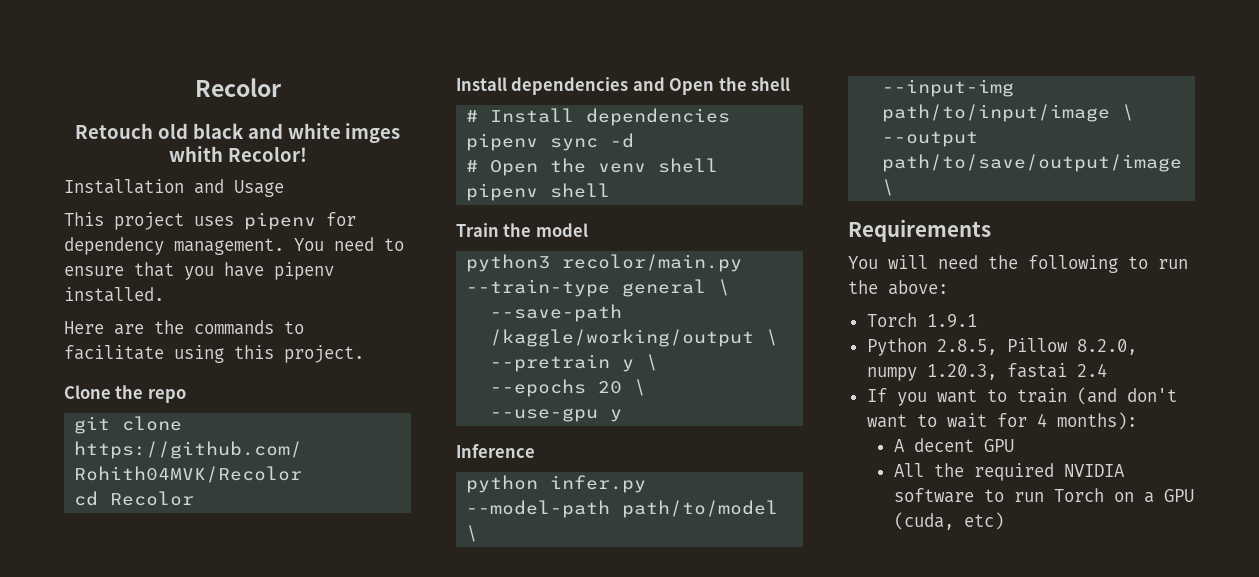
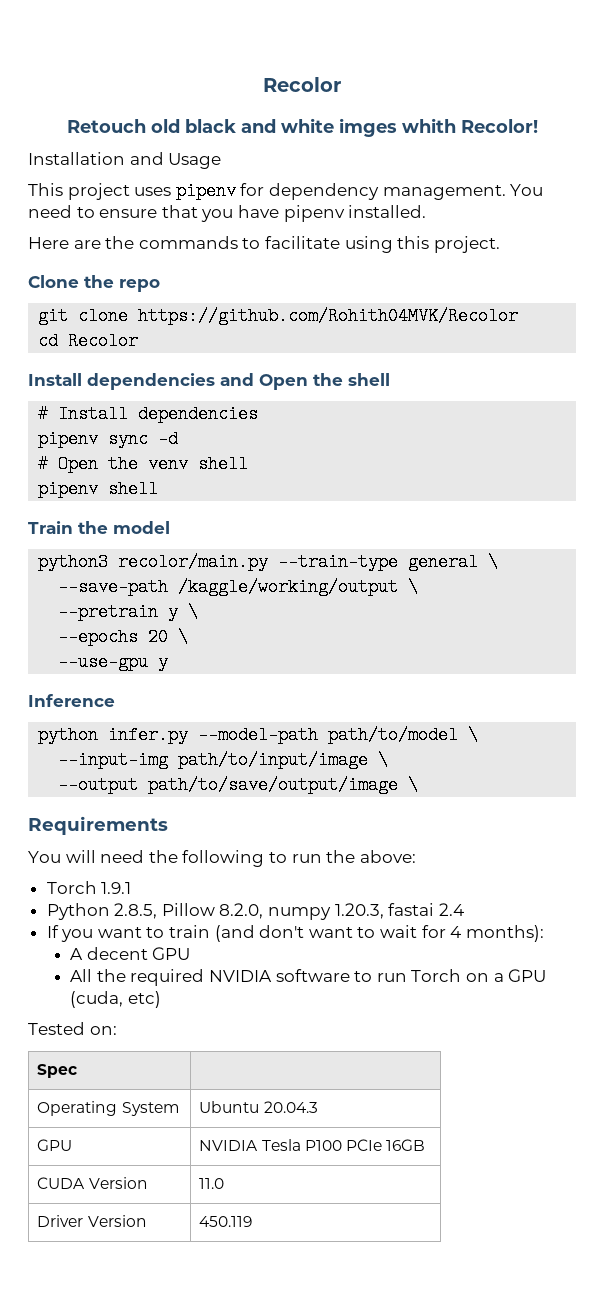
(1004, 521) none -> [28,1022,117,1035] [37,1064,78,1078] [37,1101,179,1116] [199,1101,318,1113] [37,1139,73,1151] [199,1139,426,1151] [37,1177,148,1189] [199,1178,225,1189] [37,1215,147,1227] [199,1216,253,1227] // Tested on: // Spec | // Operating System | Ubuntu 20.04.3 // GPU | NVIDIA Tesla P100 PCIe 16GB // CUDA Version | 11.0 // Driver Version | 450.119

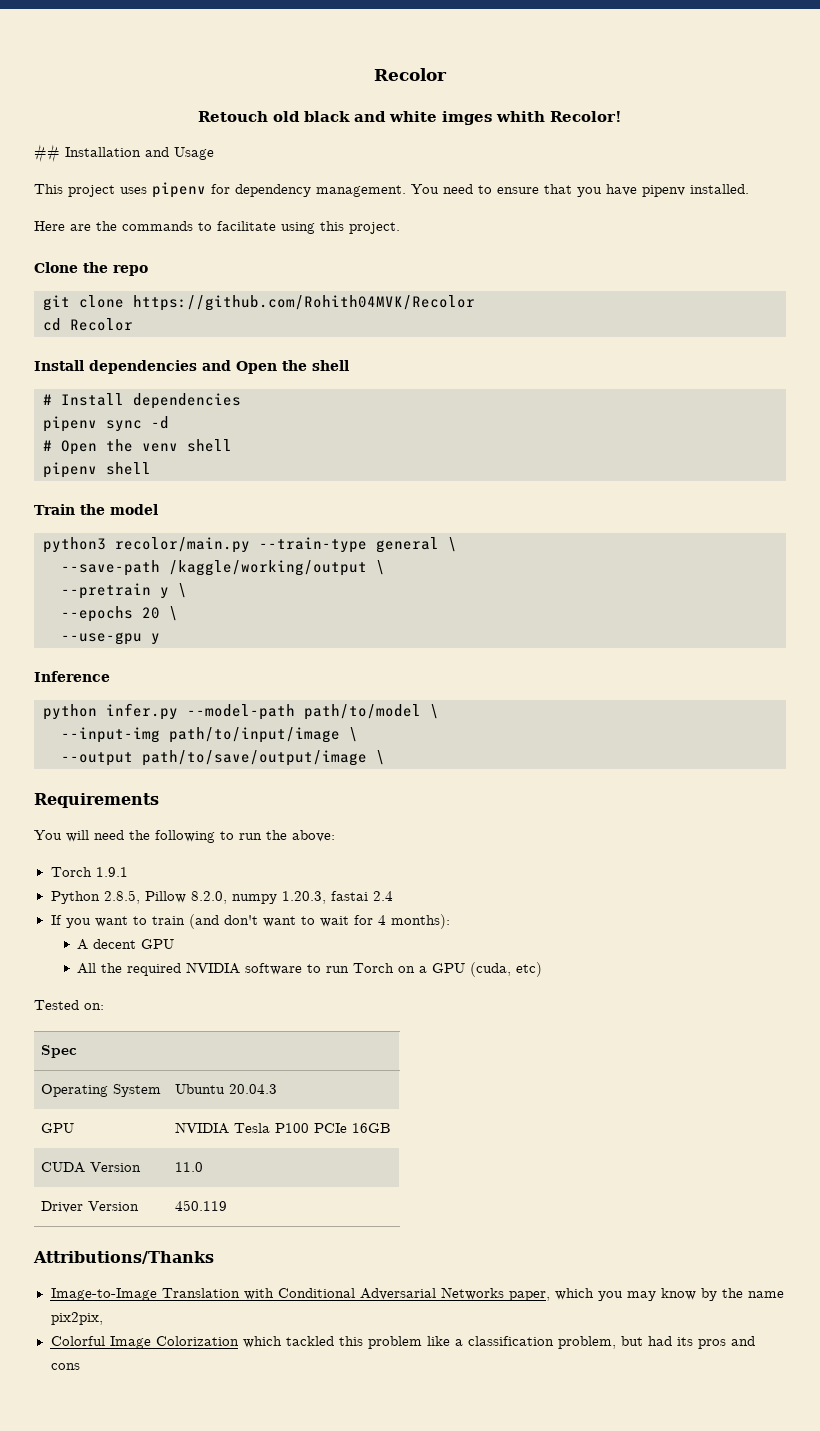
(538, 126) none -> [34,144,60,163] ##
(253, 1221) none -> [33,1251,214,1264] [50,1287,784,1301] [50,1312,103,1325] [50,1336,755,1349] [50,1363,80,1370] // Attributions/Thanks // Image-to-Image Translation with Conditional Adversarial Networks paper, which you may know by the name pix2pix, // Colorful Image Colorization which tackled this problem like a classification problem, but had its pros and cons

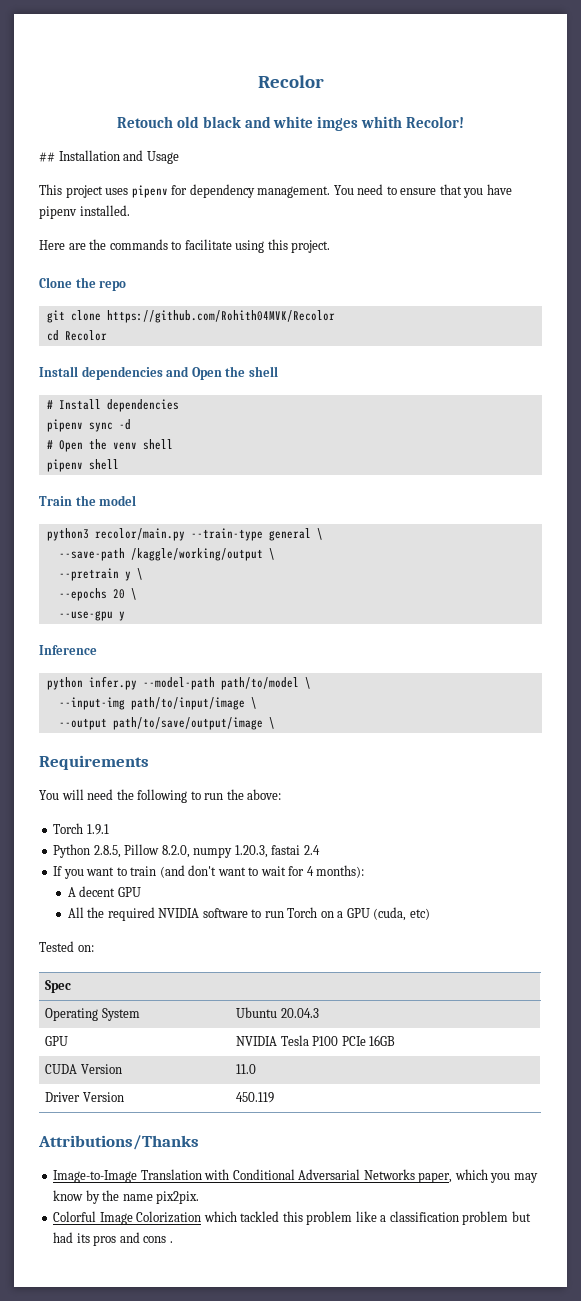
[50,1312,103,1325] pix2pix, -> [156,1191,200,1204] pix2pix.
[557,1336,616,1349] problem, -> [462,1211,509,1225] problem
(80, 1366) none -> [169,1241,173,1243] .

